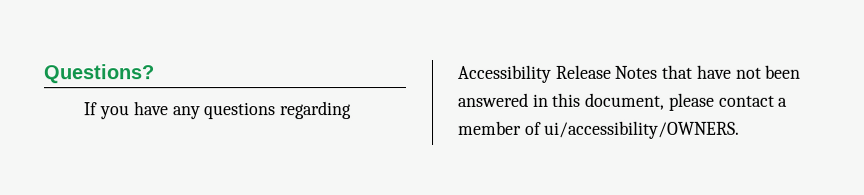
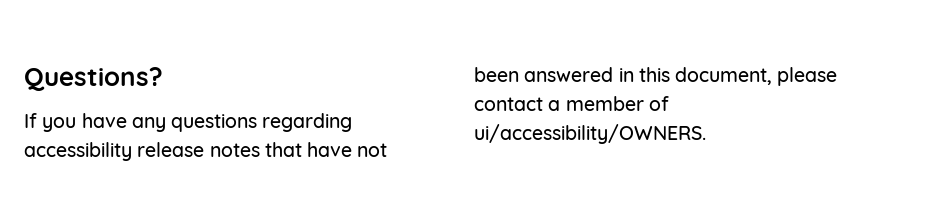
[457,64,658,83] Accessibility Release Notes -> [24,142,260,161] accessibility release notes

